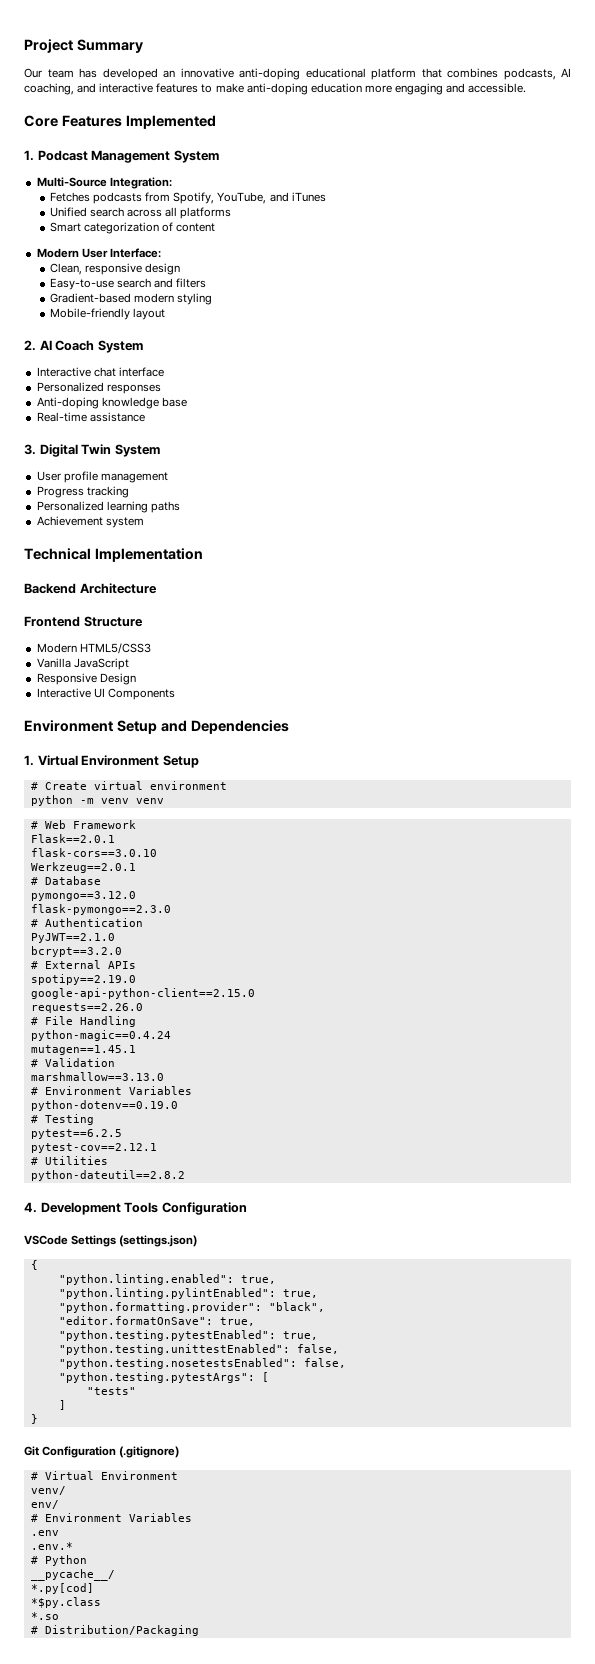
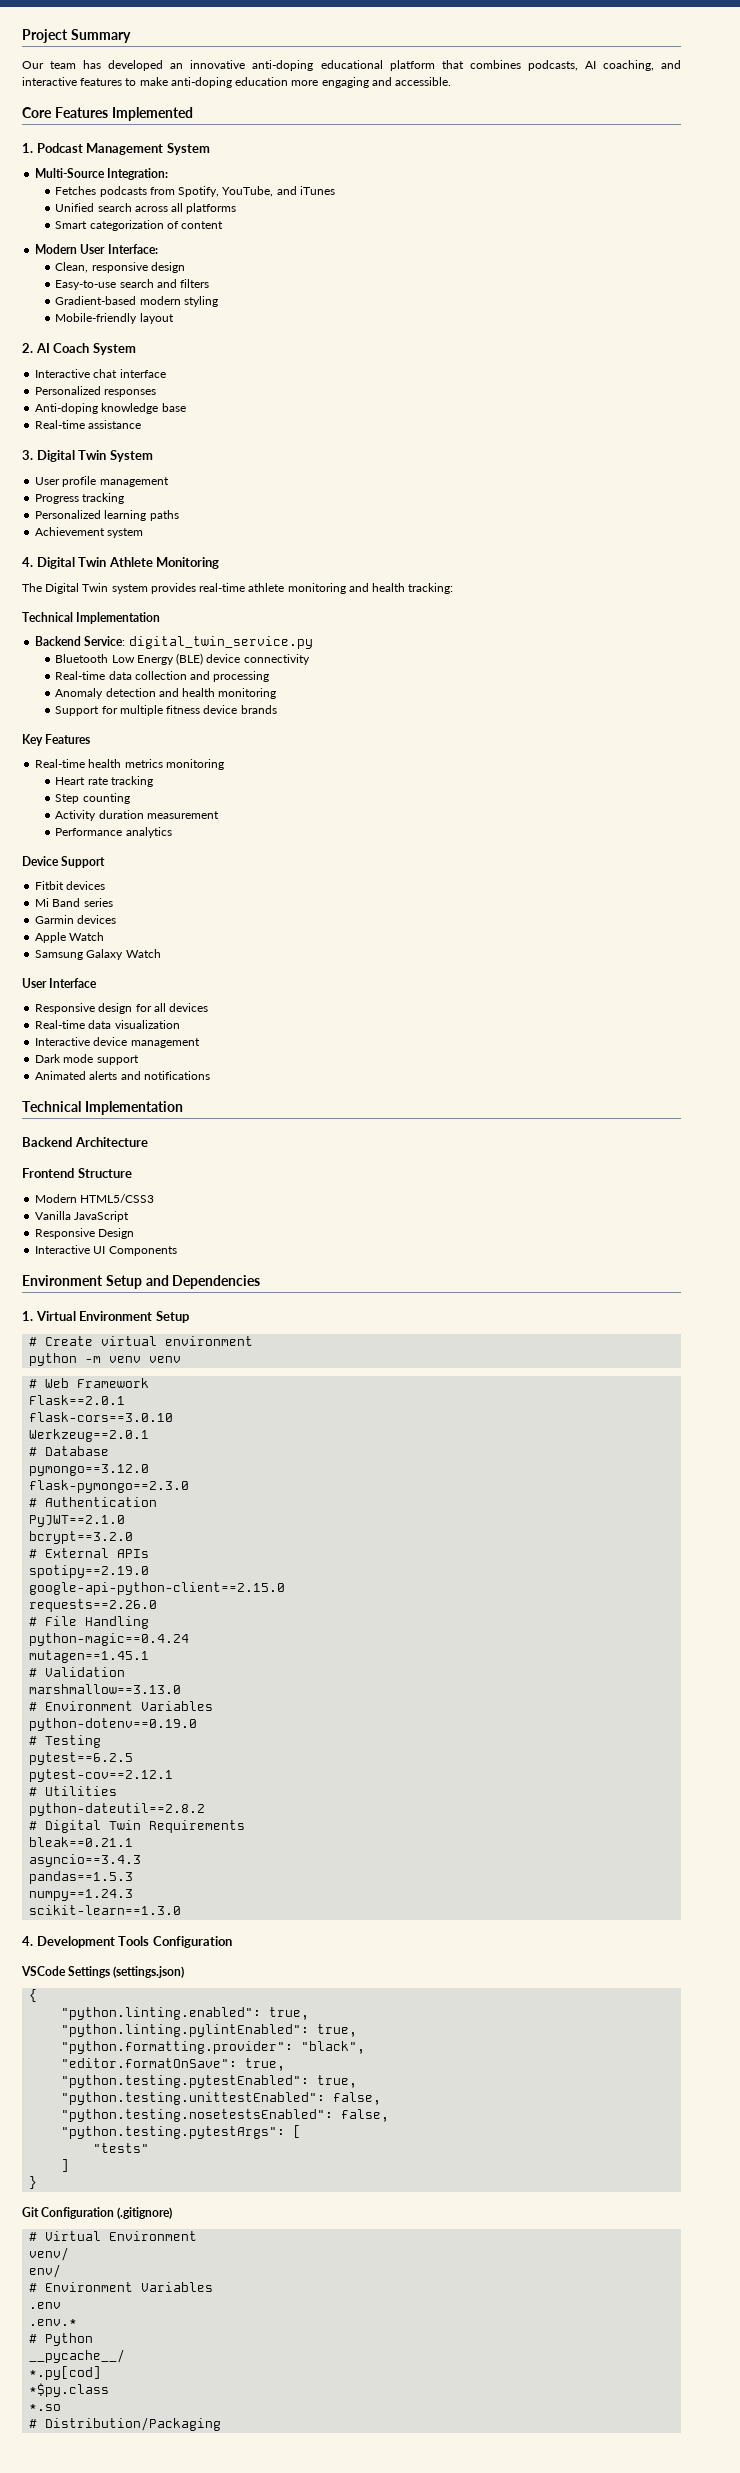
(144, 522) none -> [22,557,220,569] [22,583,454,594] [22,612,161,624] [35,636,313,649] [55,653,310,665] [55,671,270,682] [55,688,277,699] [55,705,277,716] [22,734,91,746] [35,759,224,770] [55,776,153,787] [55,793,130,804] [55,810,219,821] [55,827,172,838] [22,856,106,868] [35,881,106,890] [35,898,113,907] [35,915,117,924] [35,932,105,943] [35,949,161,960] [22,978,98,988] [35,1003,209,1014] [35,1020,180,1029] [35,1037,200,1048] [35,1054,139,1065] [35,1071,210,1080] // 4. Digital Twin Athlete Monitoring // The Digital Twin system provides real-time athlete monitoring and health tracking: // Technical Implementation // Backend Service: digital_twin_service.py // Bluetooth Low Energy (BLE) device connectivity // Real-time data collection and processing // Anomaly detection and health monitoring // Support for multiple fitness device brands // Key Features // Real-time health metrics monitoring // Heart rate tracking // Step counting // Activity duration measurement // Performance analytics // Device Support // Fitbit devices // Mi Band series // Garmin devices // Apple Watch // Samsung Galaxy Watch // User Interface // Responsive design for all devices // Real-time data visualization // Interactive device management // Dark mode support // Animated alerts and notifications
(185, 1175) none -> [29,1820,246,1833] [29,1837,134,1847] [29,1854,142,1867] [29,1871,134,1884] [29,1889,134,1901] [29,1905,182,1915] // # Digital Twin Requirements // bleak==0.21.1 // asyncio==3.4.3 // pandas==1.5.3 // numpy==1.24.3 // scikit-learn==1.3.0

